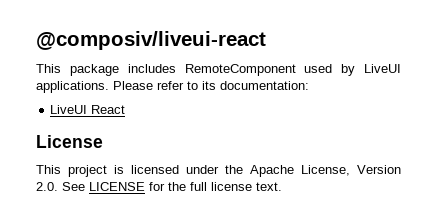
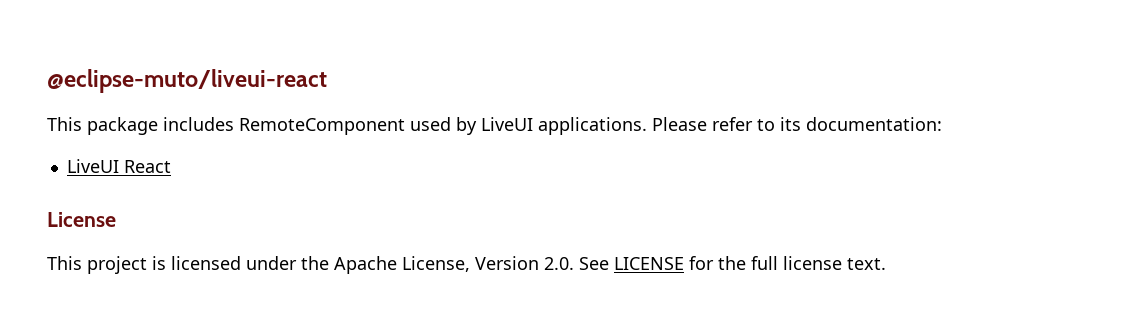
[36,31,266,50] @composiv/liveui-react -> [47,69,327,93] @eclipse-muto/liveui-react

